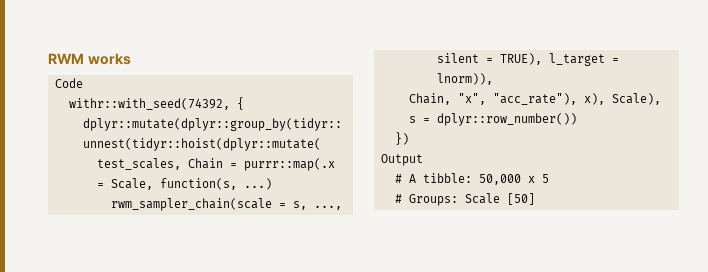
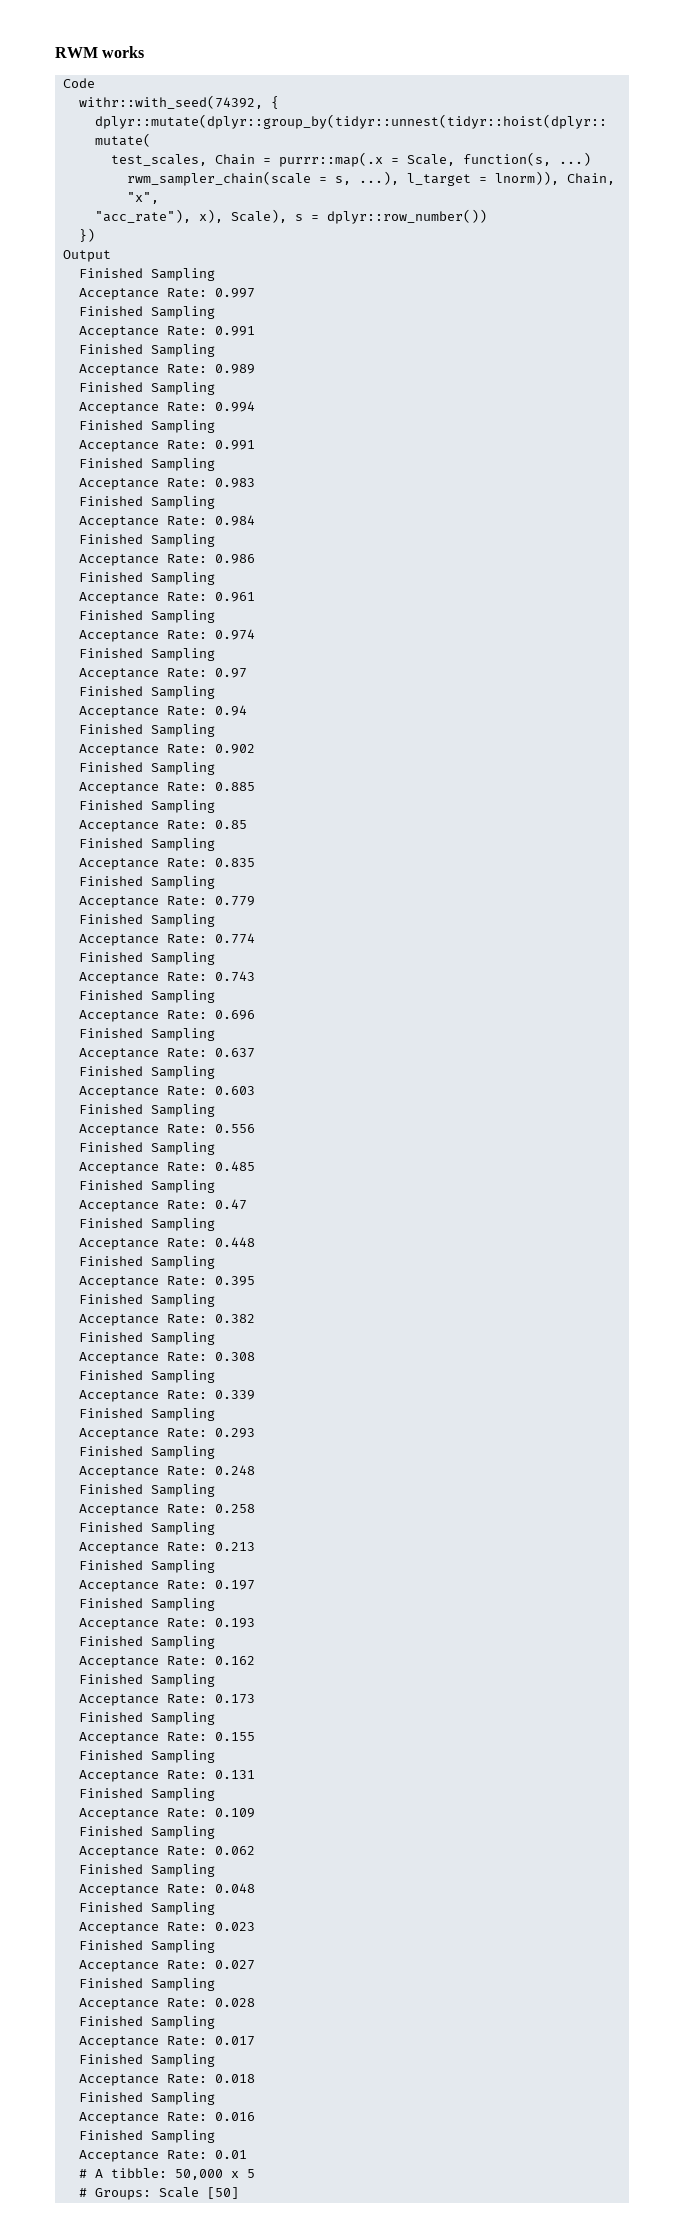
[314,205,343,210] [437,53,543,65] ..., silent = TRUE), -> [359,171,400,185] ...),
(494, 79) // -> (560, 178) none
(487, 99) none -> (160, 198) //
(424, 160) none -> [79,268,216,281] [79,288,256,300] [79,306,216,319] [79,326,256,338] [79,344,216,357] [79,364,256,376] [79,382,216,395] [79,401,256,414] [79,420,216,433] [79,440,256,452] [79,458,216,471] [79,478,256,490] [79,496,216,509] [79,515,256,528] [79,534,216,547] [79,554,256,566] [79,572,216,585] [79,592,256,604] [79,610,216,623] [79,629,256,642] [79,648,216,661] [79,668,248,680] [79,686,216,699] [79,705,248,718] [79,724,216,737] [79,744,256,756] [79,762,216,775] [79,782,256,794] [79,800,216,813] [79,820,248,832] [79,838,216,851] [79,858,256,870] [79,876,216,889] [79,896,256,908] [79,914,216,927] [79,933,256,946] [79,952,216,965] [79,971,256,984] [79,990,216,1003] [79,1010,256,1022] [79,1028,216,1041] [79,1048,256,1060] [79,1066,216,1079] [79,1086,256,1098] [79,1104,216,1117] [79,1124,256,1136] [79,1142,216,1155] [79,1161,256,1174] [79,1180,216,1193] [79,1199,248,1212] [79,1218,216,1231] [79,1237,256,1250] [79,1256,216,1269] [79,1276,256,1288] [79,1294,216,1307] [79,1314,256,1326] [79,1332,216,1345] [79,1352,256,1364] [79,1370,216,1383] [79,1390,256,1402] [79,1408,216,1421] [79,1428,256,1440] [79,1446,216,1459] [79,1465,256,1478] [79,1484,216,1497] [79,1504,256,1516] [79,1522,216,1535] [79,1542,256,1554] [79,1560,216,1573] [79,1580,256,1592] [79,1598,216,1611] [79,1618,256,1630] [79,1636,216,1649] [79,1656,256,1668] [79,1674,216,1687] [79,1694,256,1706] [79,1712,216,1725] [79,1732,256,1744] [79,1750,216,1763] [79,1770,256,1782] [79,1788,216,1801] [79,1808,256,1820] [79,1826,216,1839] [79,1846,256,1858] [79,1864,216,1877] [79,1883,256,1896] [79,1902,216,1915] [79,1922,256,1934] [79,1940,216,1953] [79,1960,256,1972] [79,1978,216,1991] [79,1998,256,2010] [79,2016,216,2029] [79,2036,256,2048] [79,2054,216,2067] [79,2074,256,2086] [79,2092,216,2105] [79,2112,256,2124] [79,2130,216,2143] [79,2150,248,2162] // Finished Sampling // Acceptance Rate: 0.997 // Finished Sampling // Acceptance Rate: 0.991 // Finished Sampling // Acceptance Rate: 0.989 // Finished Sampling // Acceptance Rate: 0.994 // Finished Sampling // Acceptance Rate: 0.991 // Finished Sampling // Acceptance Rate: 0.983 // Finished Sampling // Acceptance Rate: 0.984 // Finished Sampling // Acceptance Rate: 0.986 // Finished Sampling // Acceptance Rate: 0.961 // Finished Sampling // Acceptance Rate: 0.974 // Finished Sampling // Acceptance Rate: 0.97 // Finished Sampling // Acceptance Rate: 0.94 // Finished Sampling // Acceptance Rate: 0.902 // Finished Sampling // Acceptance Rate: 0.885 // Finished Sampling // Acceptance Rate: 0.85 // Finished Sampling // Acceptance Rate: 0.835 // Finished Sampling // Acceptance Rate: 0.779 // Finished Sampling // Acceptance Rate: 0.774 // Finished Sampling // Acceptance Rate: 0.743 // Finished Sampling // Acceptance Rate: 0.696 // Finished Sampling // Acceptance Rate: 0.637 // Finished Sampling // Acceptance Rate: 0.603 // Finished Sampling // Acceptance Rate: 0.556 // Finished Sampling // Acceptance Rate: 0.485 // Finished Sampling // Acceptance Rate: 0.47 // Finished Sampling // Acceptance Rate: 0.448 // Finished Sampling // Acceptance Rate: 0.395 // Finished Sampling // Acceptance Rate: 0.382 // Finished Sampling // Acceptance Rate: 0.308 // Finished Sampling // Acceptance Rate: 0.339 // Finished Sampling // Acceptance Rate: 0.293 // Finished Sampling // Acceptance Rate: 0.248 // Finished Sampling // Acceptance Rate: 0.258 // Finished Sampling // Acceptance Rate: 0.213 // Finished Sampling // Acceptance Rate: 0.197 // Finished Sampling // Acceptance Rate: 0.193 // Finished Sampling // Acceptance Rate: 0.162 // Finished Sampling // Acceptance Rate: 0.173 // Finished Sampling // Acceptance Rate: 0.155 // Finished Sampling // Acceptance Rate: 0.131 // Finished Sampling // Acceptance Rate: 0.109 // Finished Sampling // Acceptance Rate: 0.062 // Finished Sampling // Acceptance Rate: 0.048 // Finished Sampling // Acceptance Rate: 0.023 // Finished Sampling // Acceptance Rate: 0.027 // Finished Sampling // Acceptance Rate: 0.028 // Finished Sampling // Acceptance Rate: 0.017 // Finished Sampling // Acceptance Rate: 0.018 // Finished Sampling // Acceptance Rate: 0.016 // Finished Sampling // Acceptance Rate: 0.01

